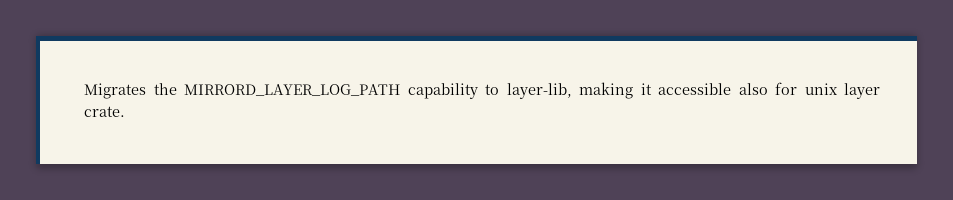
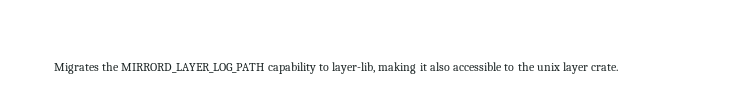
[658,82,797,95] accessible also for -> [429,62,535,71] also accessible to the

